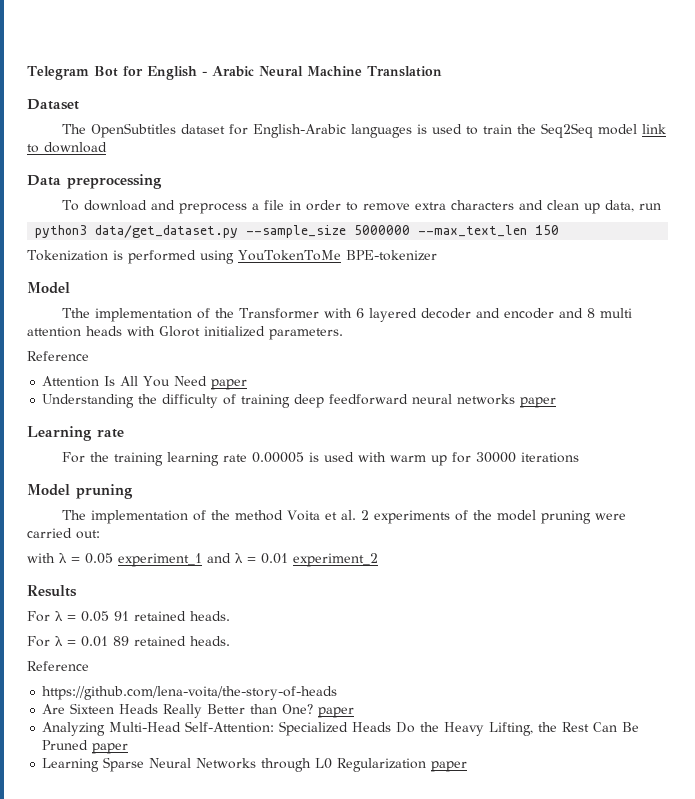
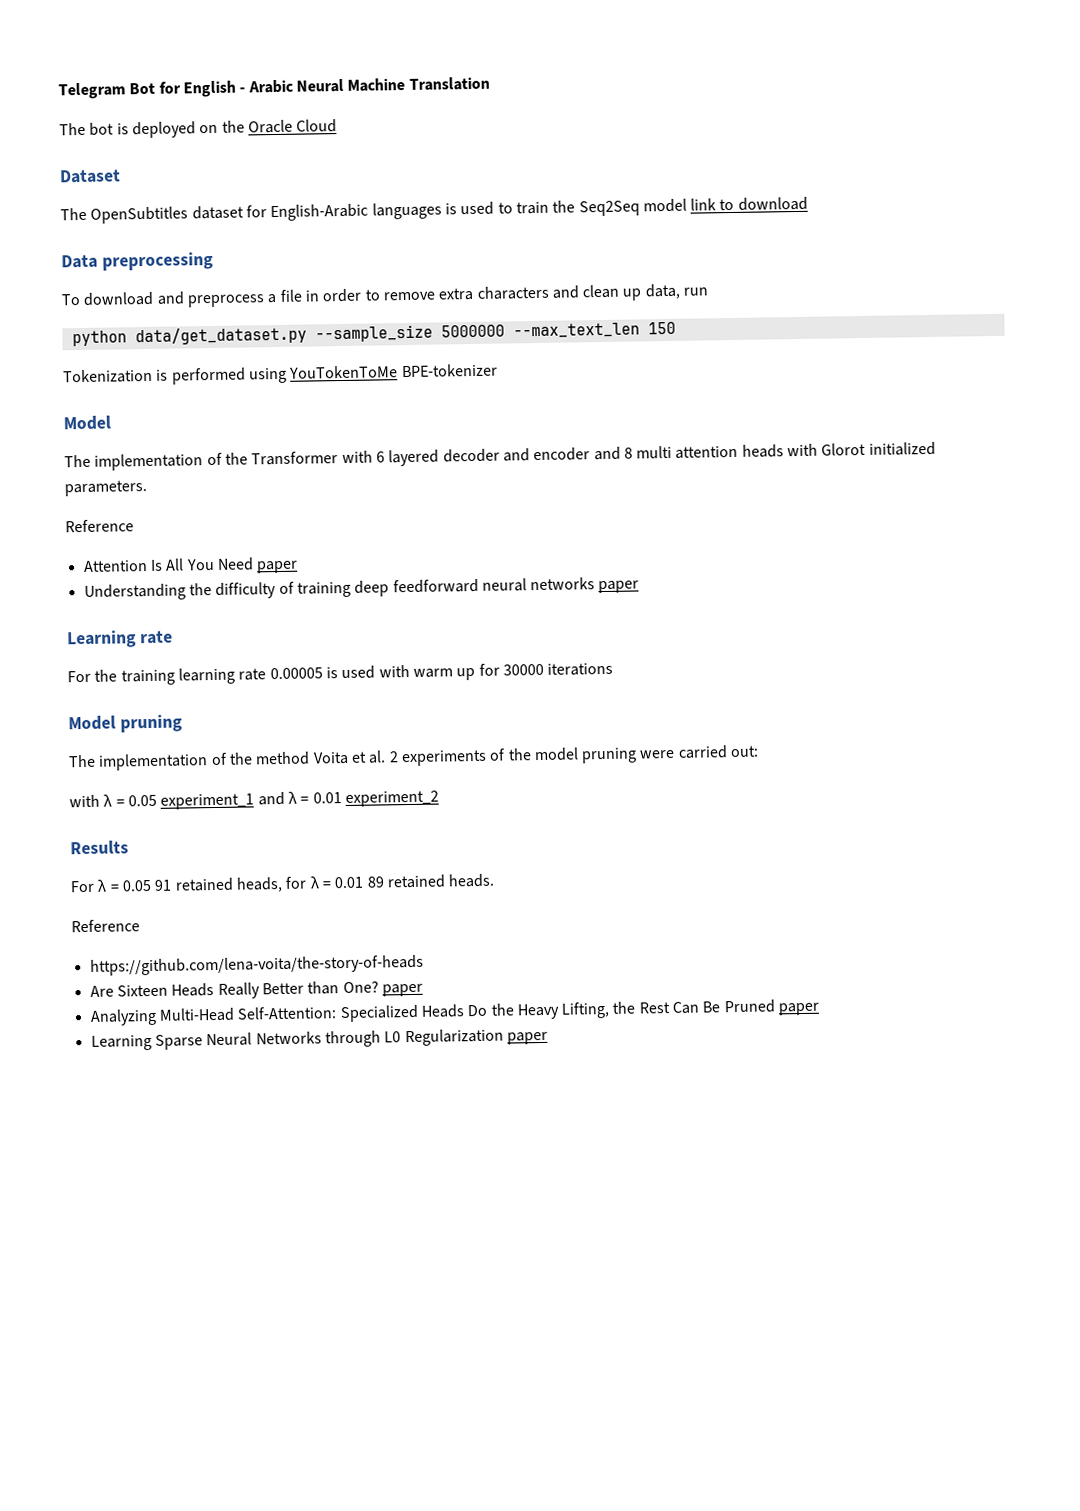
(442, 71) none -> [59,119,338,139] // The bot is deployed on the Oracle Cloud
[35,225,88,238] python3 -> [71,330,127,347] python
[61,308,90,318] Tthe -> [64,454,91,468] The
[190,611,230,621] [27,636,50,647] heads. // For -> [235,876,308,893] heads, for

